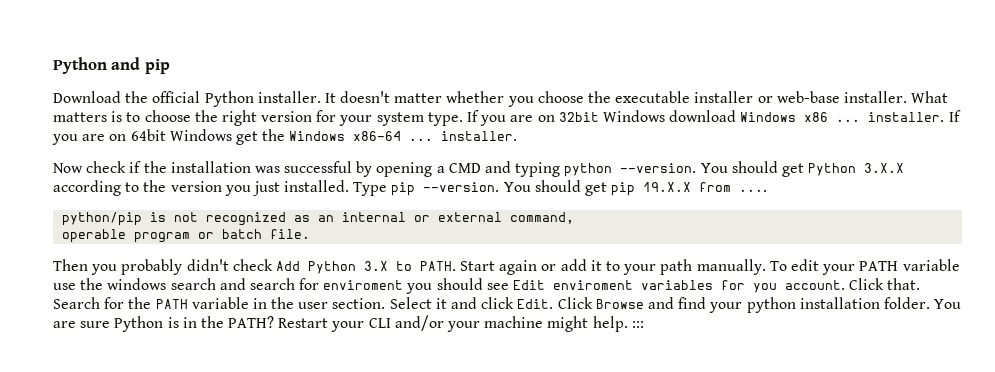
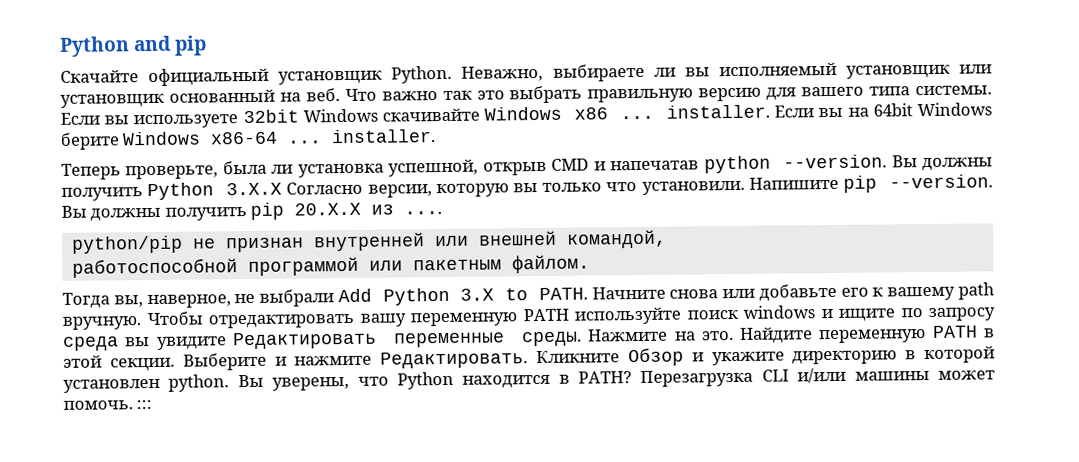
[53,91,949,107] [53,110,555,126] Download the official Python installer. It doesn't matter whether you choose the executable installer or web-base installer. What matters is to choose the right version for your system type. If you are on -> [60,62,993,87] [60,85,993,108] [60,112,239,129] Скачайте официальный установщик Python. Неважно, выбираете ли вы исполняемый установщик или установщик основанный на веб. Что важно так это выбрать правильную версию для вашего типа системы. Если вы используете
[669,110,737,122] download -> [382,108,481,122] скачивайте
[948,110,961,122] [52,129,518,145] [53,161,905,177] [53,180,768,196] [62,212,575,226] [62,229,311,243] [53,259,273,275] If you are on 64bit Windows get the Windows x86-64 ... installer. // Now check if the installation was successful by opening a CMD and typing python --version. You should get Python 3.X.X according to the version you just installed. Type pip --version. You should get pip 19.X.X from .... // python/pip is not recognized as an internal or external command, // operable program or batch file. // Then you probably didn't check -> [774,102,993,118] [60,129,437,150] [61,154,993,180] [61,174,994,201] [61,202,443,222] [71,229,667,254] [71,254,590,278] [62,289,335,309] Если вы на 64bit Windows берите Windows x86-64 ... installer. // Теперь проверьте, была ли установка успешной, открыв CMD и напечатав python --version. Вы должны получить Python 3.X.X Согласно версии, которую вы только что установили. Напишите pip --version. Вы должны получить pip 20.X.X из .... // python/pip не признан внутренней или внешней командой, // работоспособной программой или пакетным файлом. // Тогда вы, наверное, не выбрали
[460,259,960,275] [53,278,921,294] [53,297,962,313] [53,315,628,332] Start again or add it to your path manually. To edit your PATH variable use the windows search and search for enviroment you should see Edit enviroment variables for you account. Click that. Search for the PATH variable in the user section. Select it and click Edit. Click Browse and find your python installation folder. You are sure Python is in the PATH? Restart your CLI and/or your machine might help. -> [591,282,995,302] [62,305,995,330] [63,325,996,351] [63,346,996,372] [63,367,995,393] [63,400,133,410] Начните снова или добавьте его к вашему path вручную. Чтобы отредактировать вашу переменную PATH используйте поиск windows и ищите по запросу среда вы увидите Редактировать переменные среды. Нажмите на это. Найдите переменную PATH в этой секции. Выберите и нажмите Редактировать. Кликните Обзор и укажите директорию в которой установлен python. Вы уверены, что Python находится в PATH? Перезагрузка CLI и/или машины может помочь.

